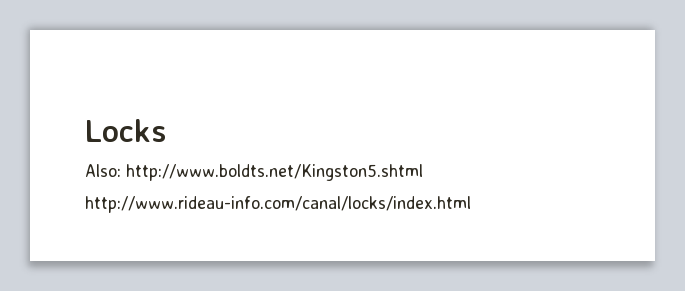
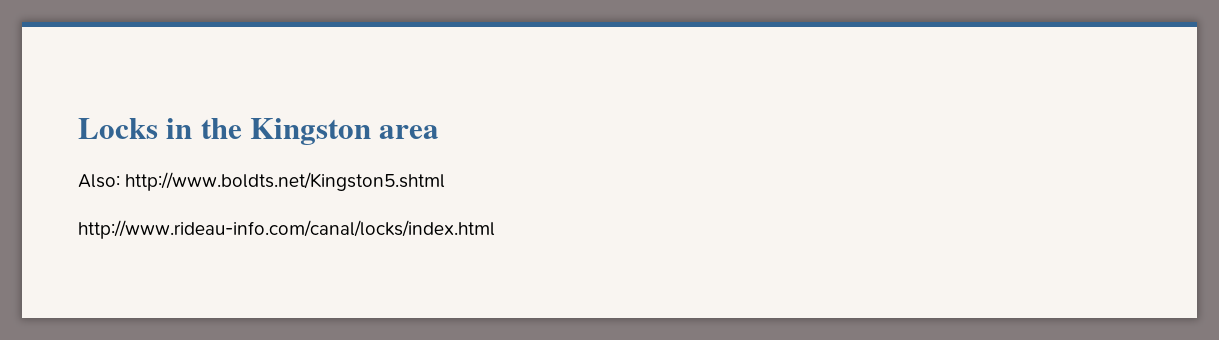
(166, 130) none -> [166,118,440,145] in the Kingston area

